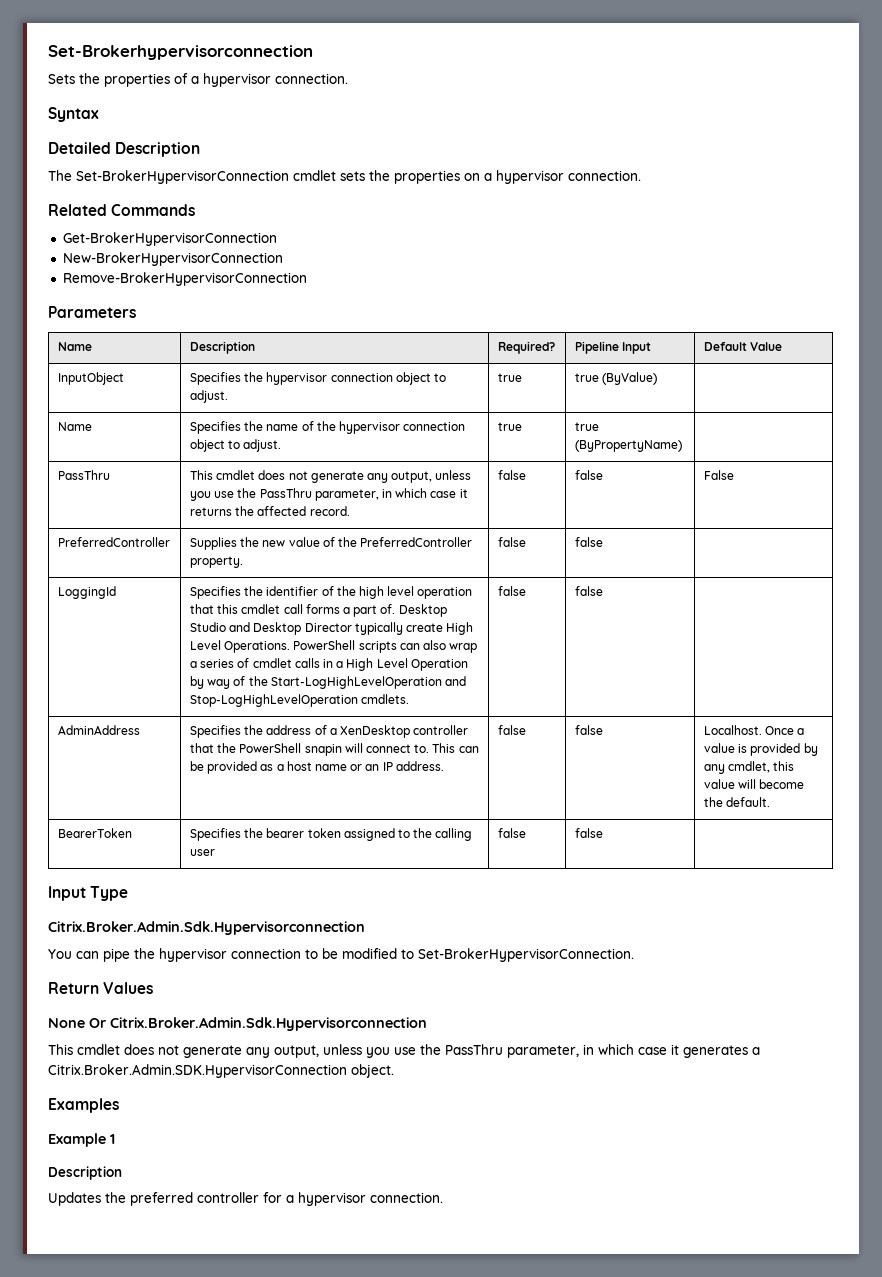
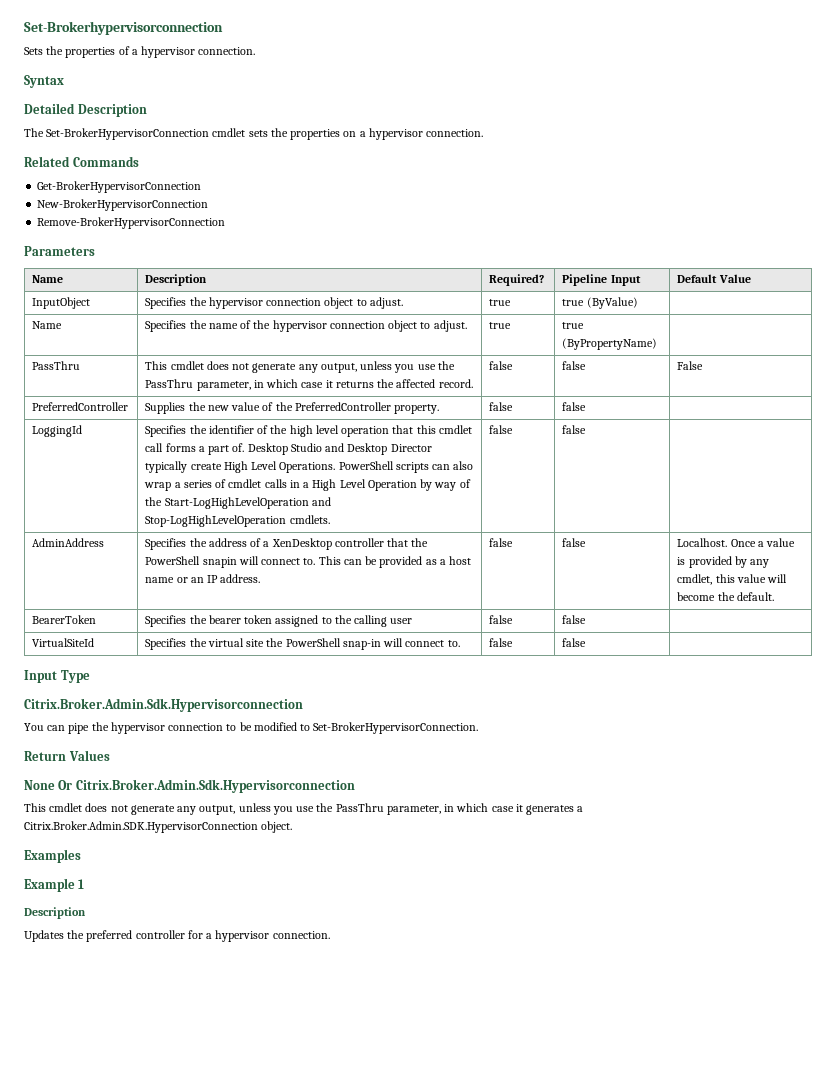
(603, 833) none -> [32,638,95,647] [145,638,460,650] [489,638,514,647] [562,638,587,647] // VirtualSiteId | Specifies the virtual site the PowerShell snap-in will connect to. | false | false |

